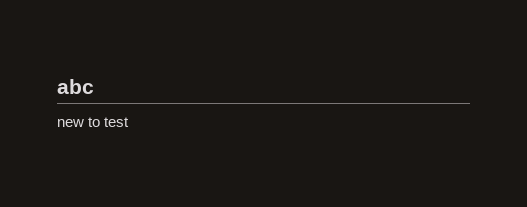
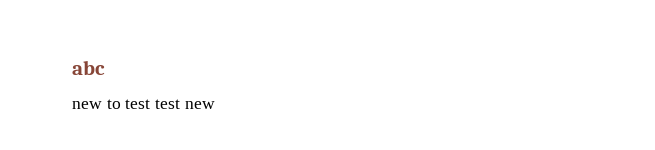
(130, 122) none -> [155,99,215,109] test new

